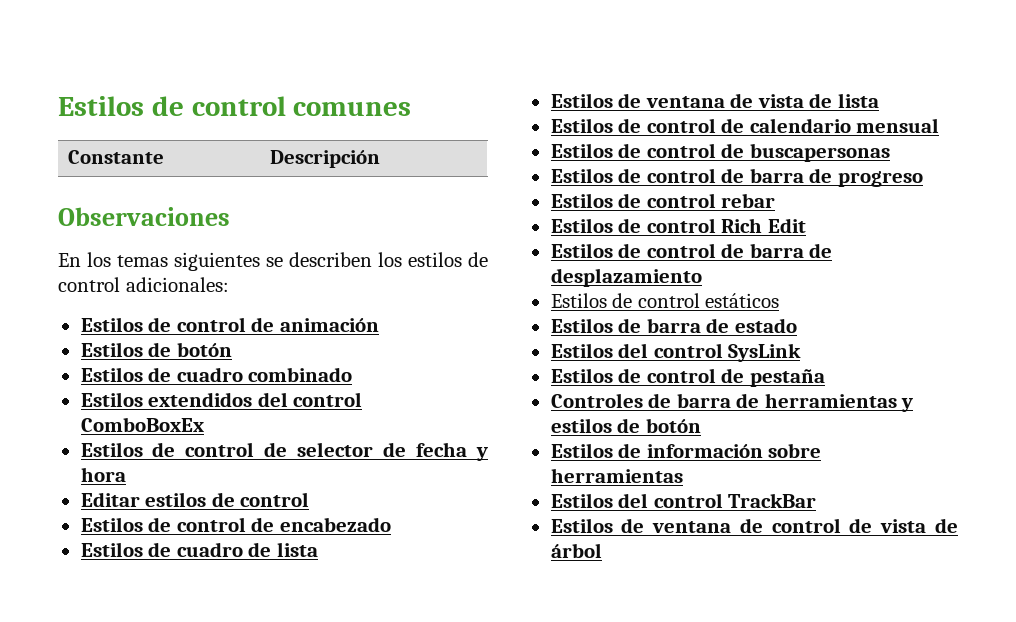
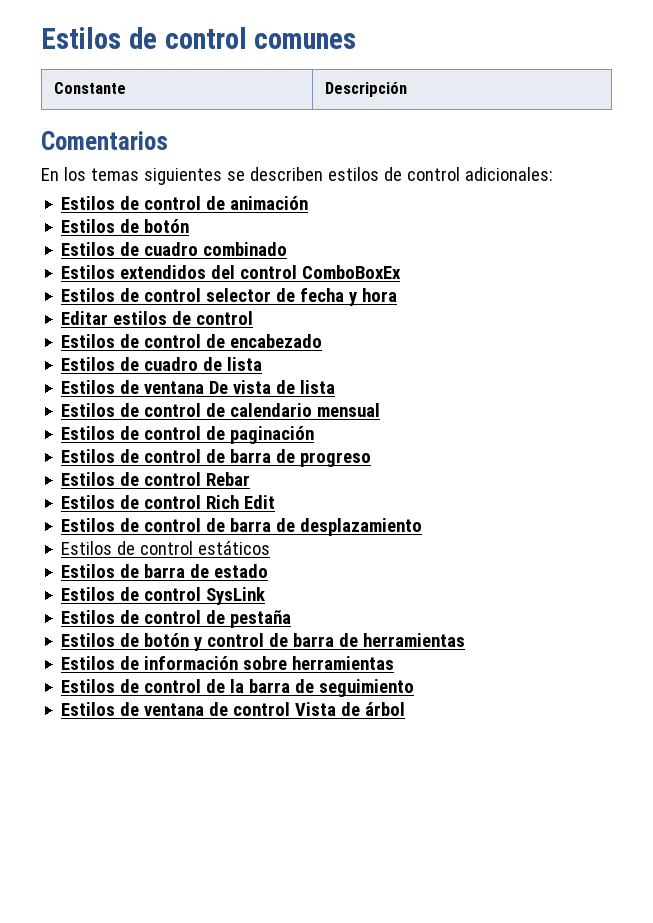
[58,207,230,226] Observaciones -> [41,131,168,150] Comentarios
[378,252,402,267] los -> (323, 174) none
[264,442,288,457] de -> (202, 295) none
[730,93,754,108] de -> [209,381,229,394] De
[749,143,890,162] buscapersonas -> [230,426,315,444] paginación
[721,193,776,208] rebar -> [206,472,251,486] Rebar
[618,343,649,358] del -> [120,587,140,601] de
[550,393,643,408] Controles -> [61,633,265,651] Estilos de botón y control
[901,398,914,412] [550,418,701,433] y estilos de botón -> (466, 640) none
[618,493,817,508] del control TrackBar -> [120,679,415,697] de control de la barra de seguimiento
[849,518,927,533] de vista -> [295,702,337,716] Vista

